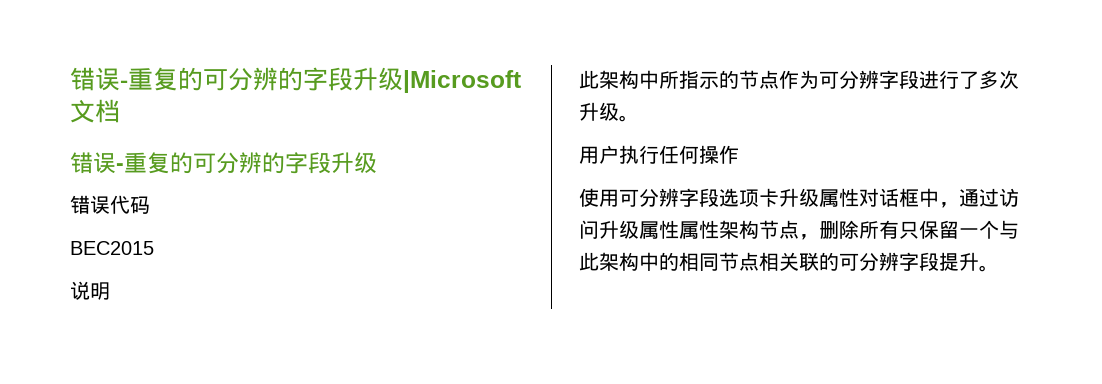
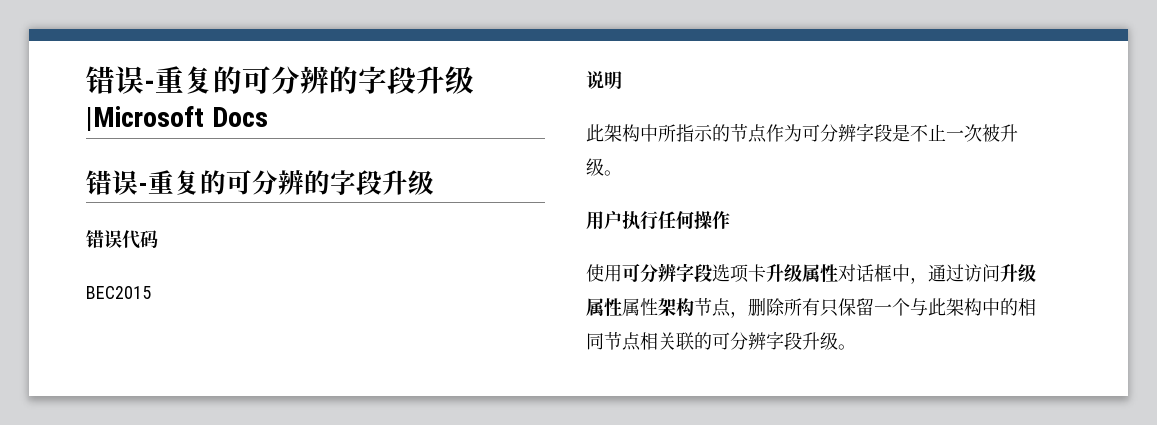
[70,99,120,123] 文档 -> [211,107,268,127] Docs
[919,70,1019,89] 进行了多次 -> [892,124,1000,142] 是不止一次被
[939,252,979,271] 提升 -> [802,332,838,350] 升级

